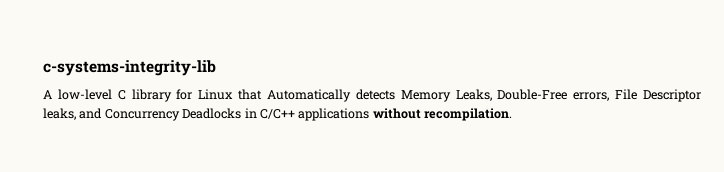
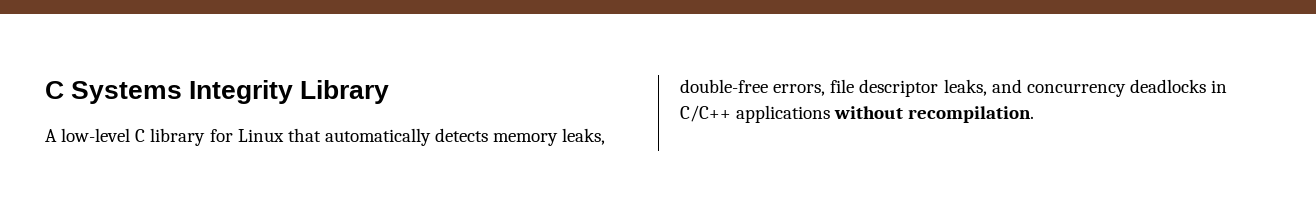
[43,60,216,76] c-systems-integrity-lib -> [45,80,390,104] C Systems Integrity Library
[267,89,701,102] [43,108,242,121] Automatically detects Memory Leaks, Double-Free errors, File Descriptor leaks, and Concurrency Deadlocks -> [324,128,606,146] [680,79,1206,97] automatically detects memory leaks, double-free errors, file descriptor leaks, and concurrency deadlocks

